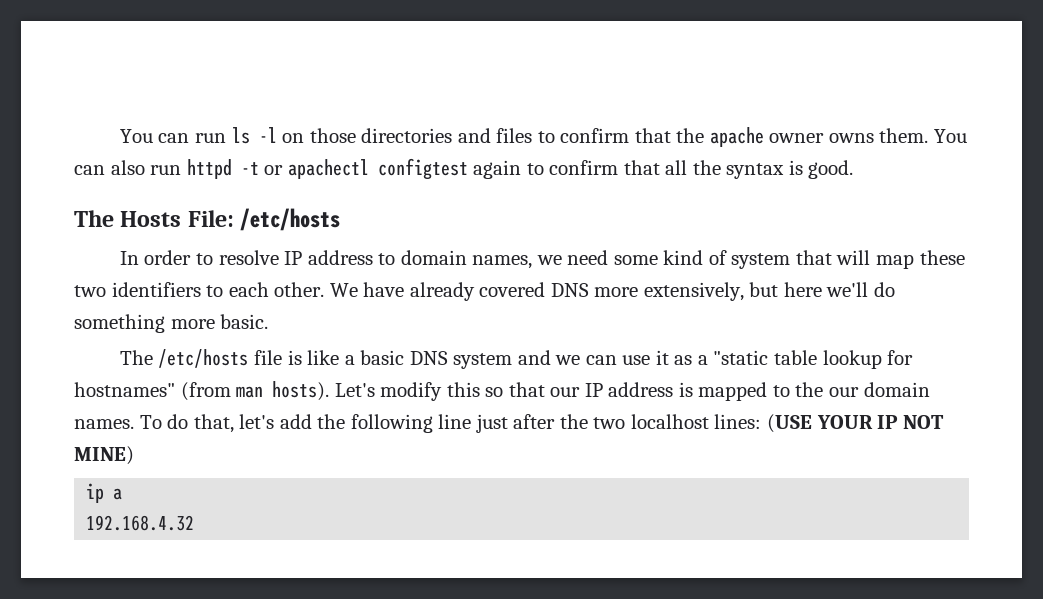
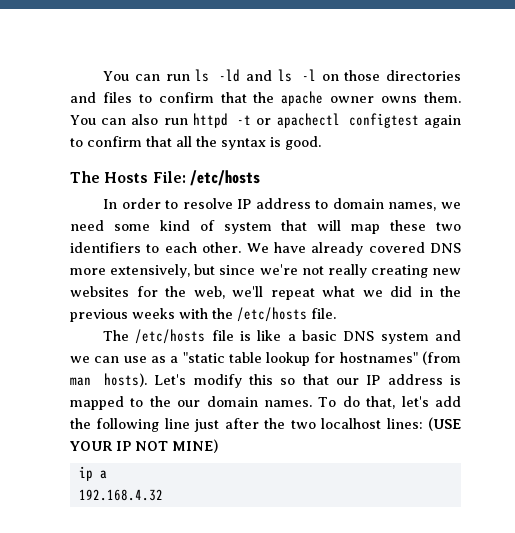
(250, 135) none -> [219,69,292,82] -ld and ls
[783,282,896,297] [74,314,269,333] here we'll do something more basic. -> [219,264,461,278] [70,286,461,300] [70,307,336,322] since we're not really creating new websites for the web, we'll repeat what we did in the previous weeks with the /etc/hosts file.
[655,350,669,365] it -> (147, 359) none

